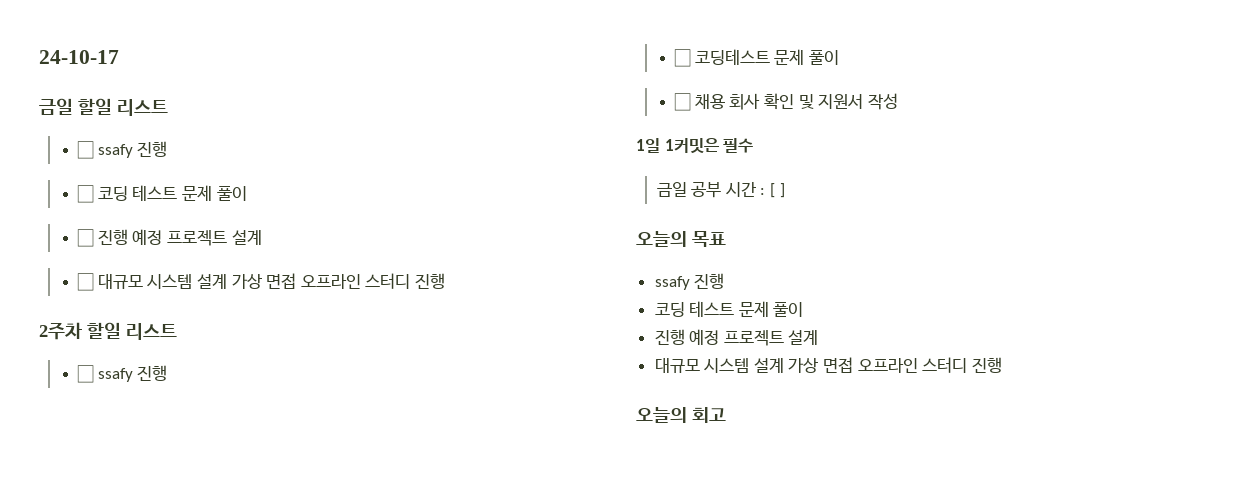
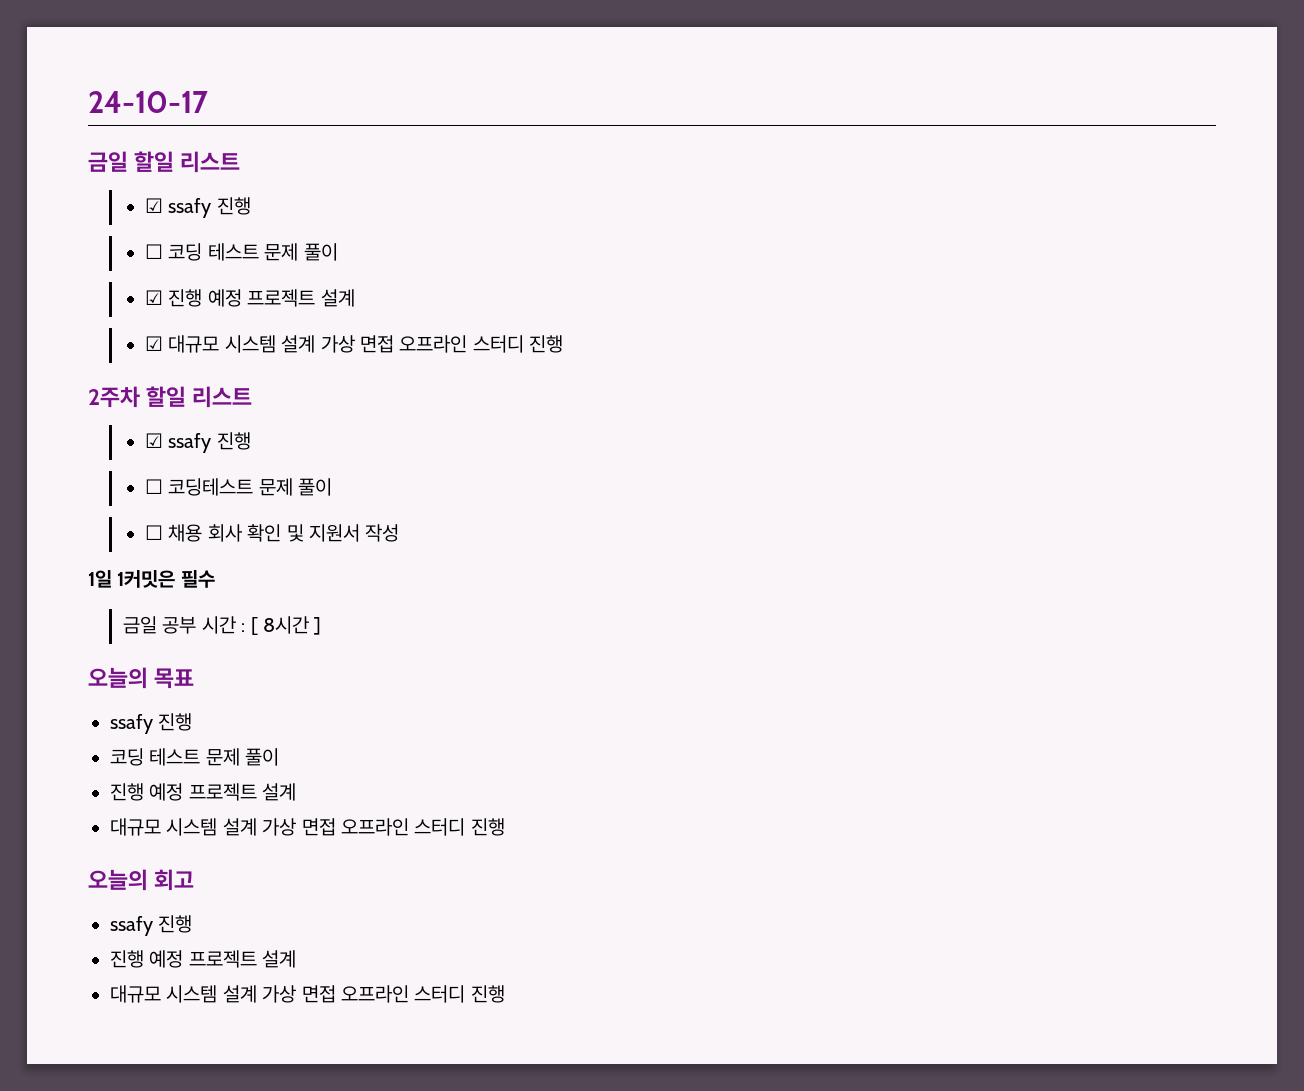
[77,141,95,159] ☐ -> [145,198,164,213] ☑
[77,229,262,247] [77,273,95,291] ☐ 진행 예정 프로젝트 설계 // ☐ -> [145,289,355,307] [145,336,164,351] ☑ 진행 예정 프로젝트 설계 // ☑
[77,365,95,383] ☐ -> [145,433,164,448] ☑
(775, 190) none -> [263,616,310,634] 8시간
(726, 415) none -> [110,915,193,936] [110,950,297,968] [110,985,505,1003] // ssafy 진행 // 진행 예정 프로젝트 설계 // 대규모 시스템 설계 가상 면접 오프라인 스터디 진행

